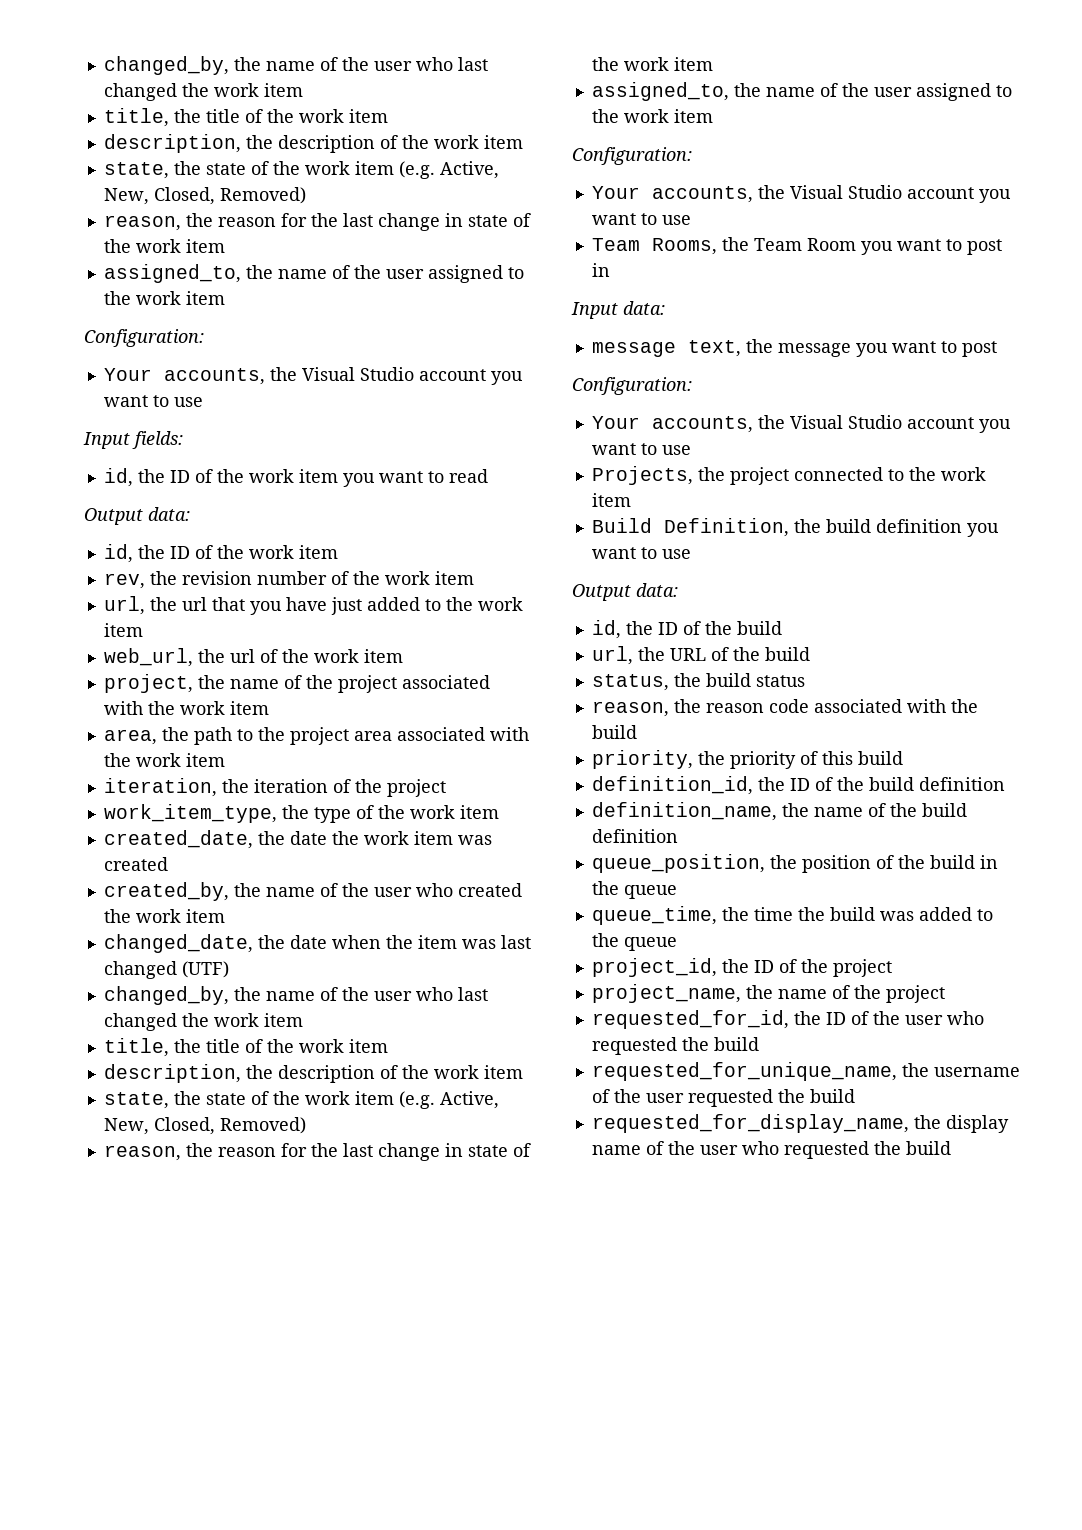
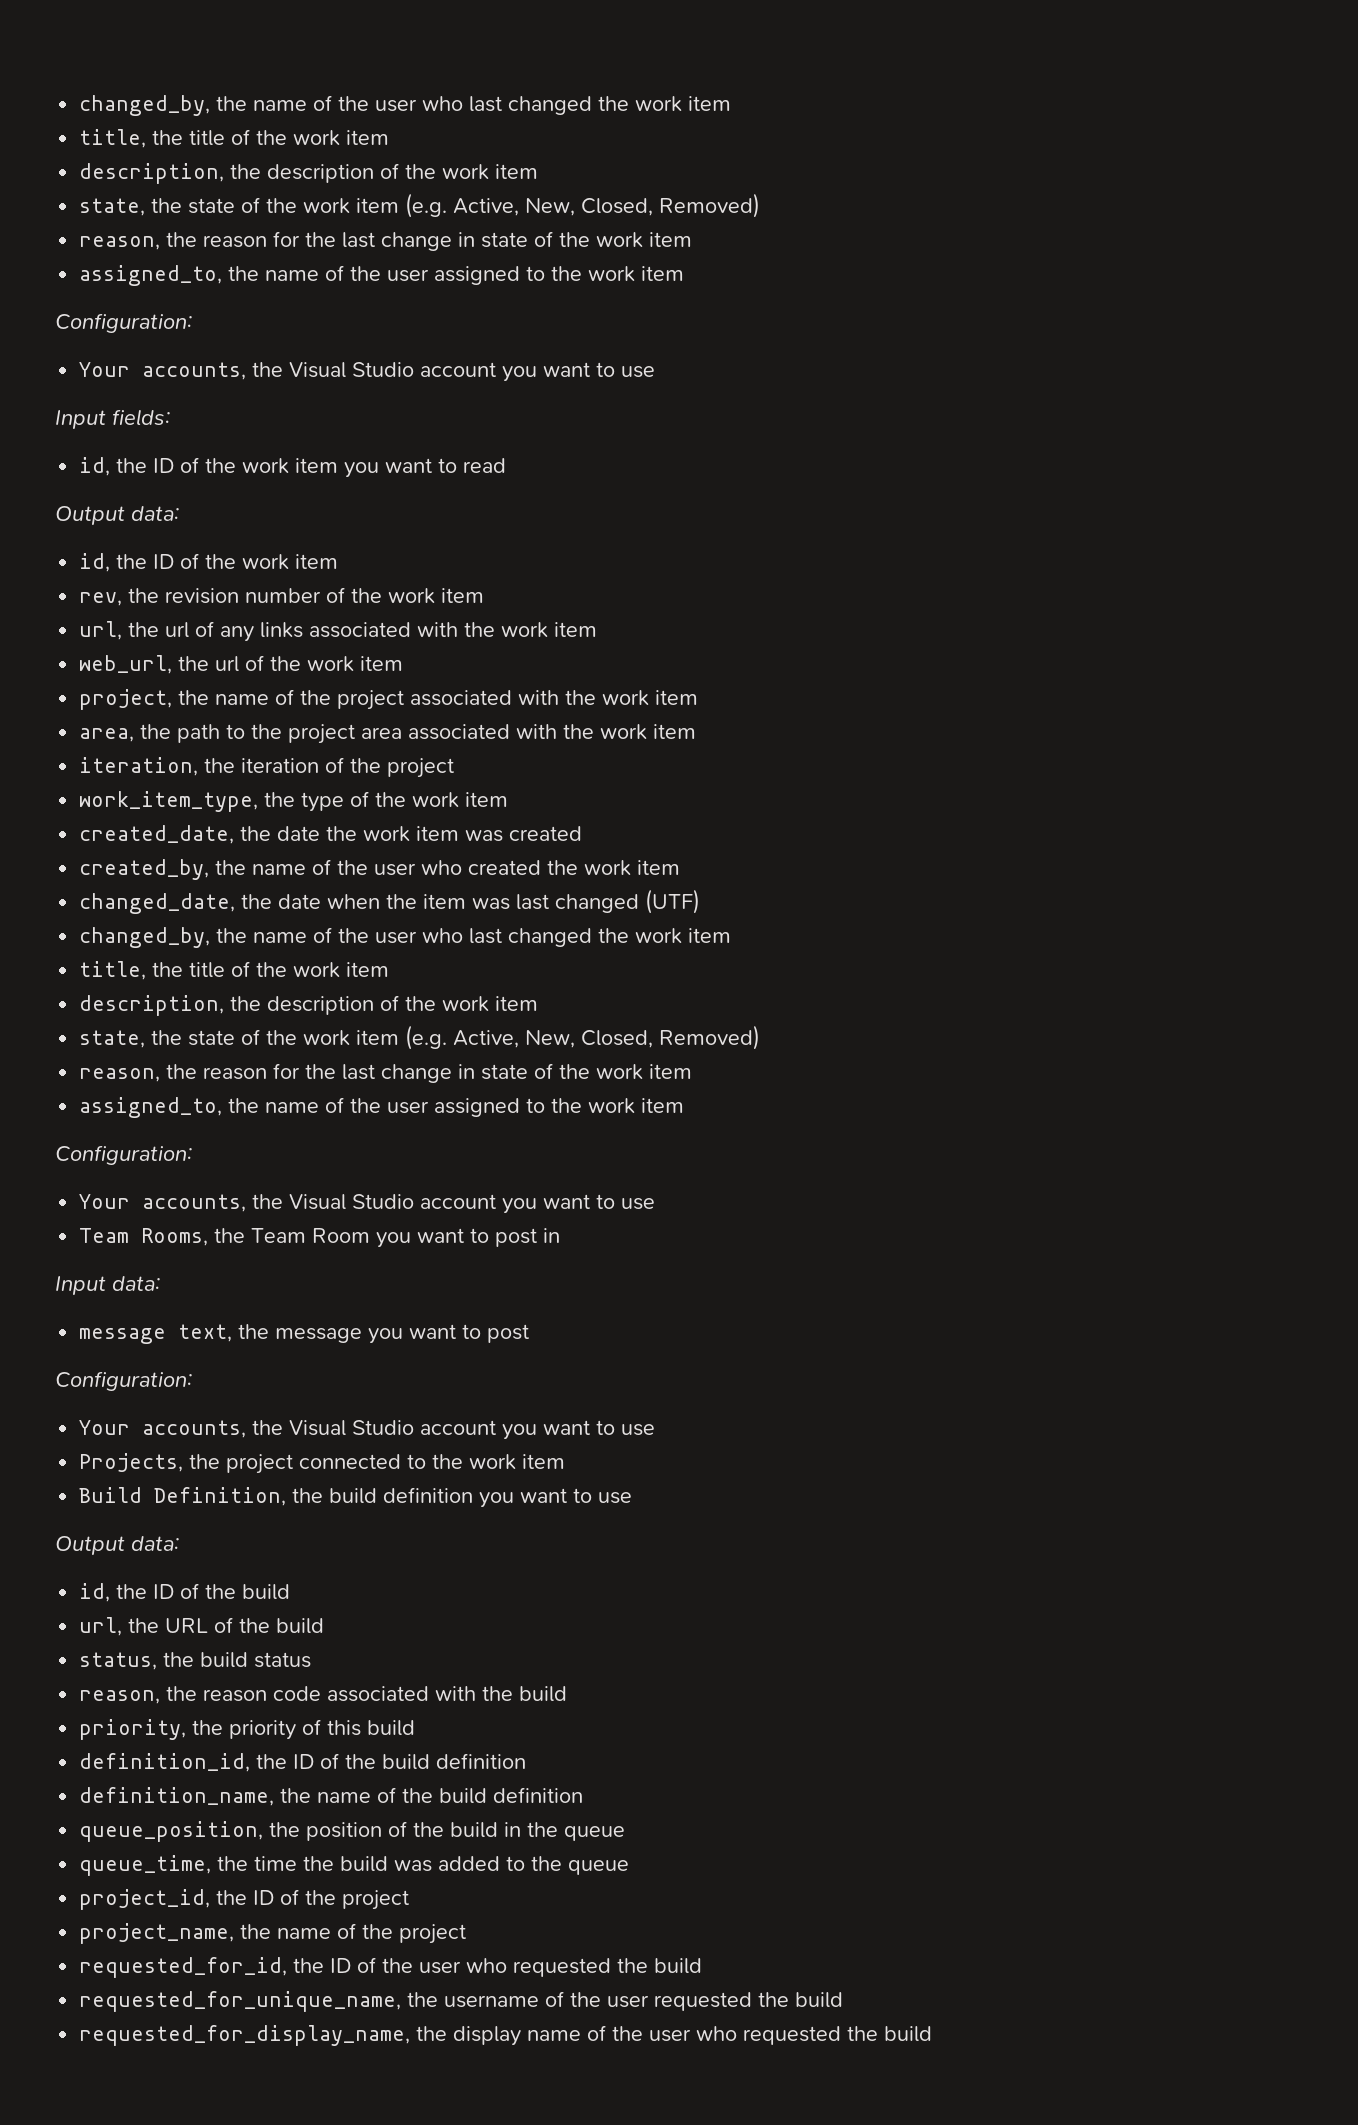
[211,597,441,615] that you have just added to -> [195,621,459,642] of any links associated with

